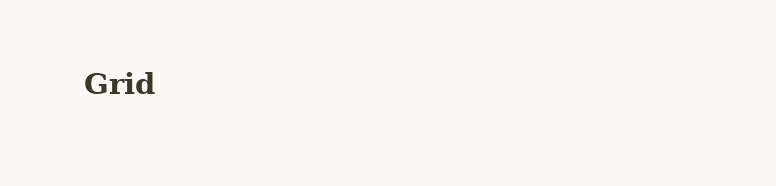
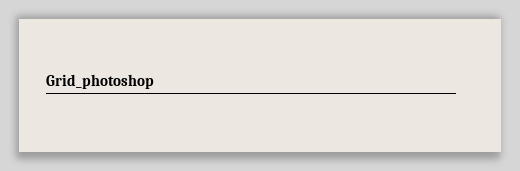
[84,72,155,94] Grid -> [46,74,154,89] Grid_photoshop

